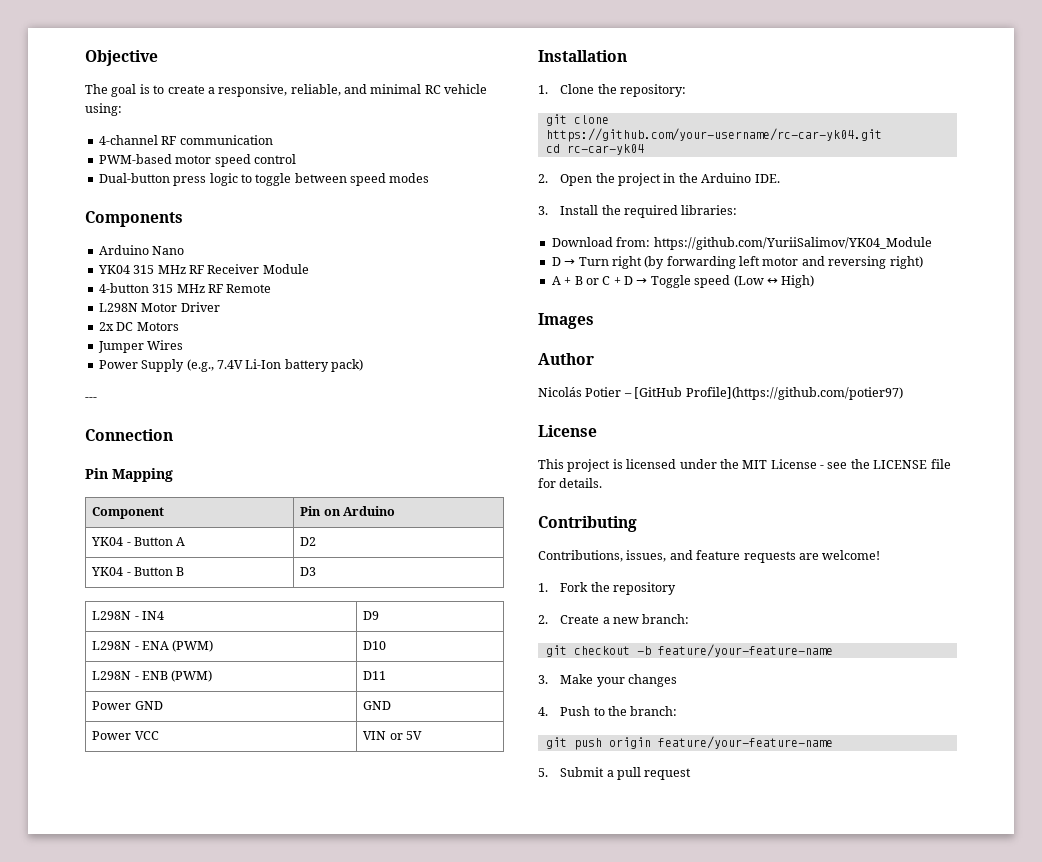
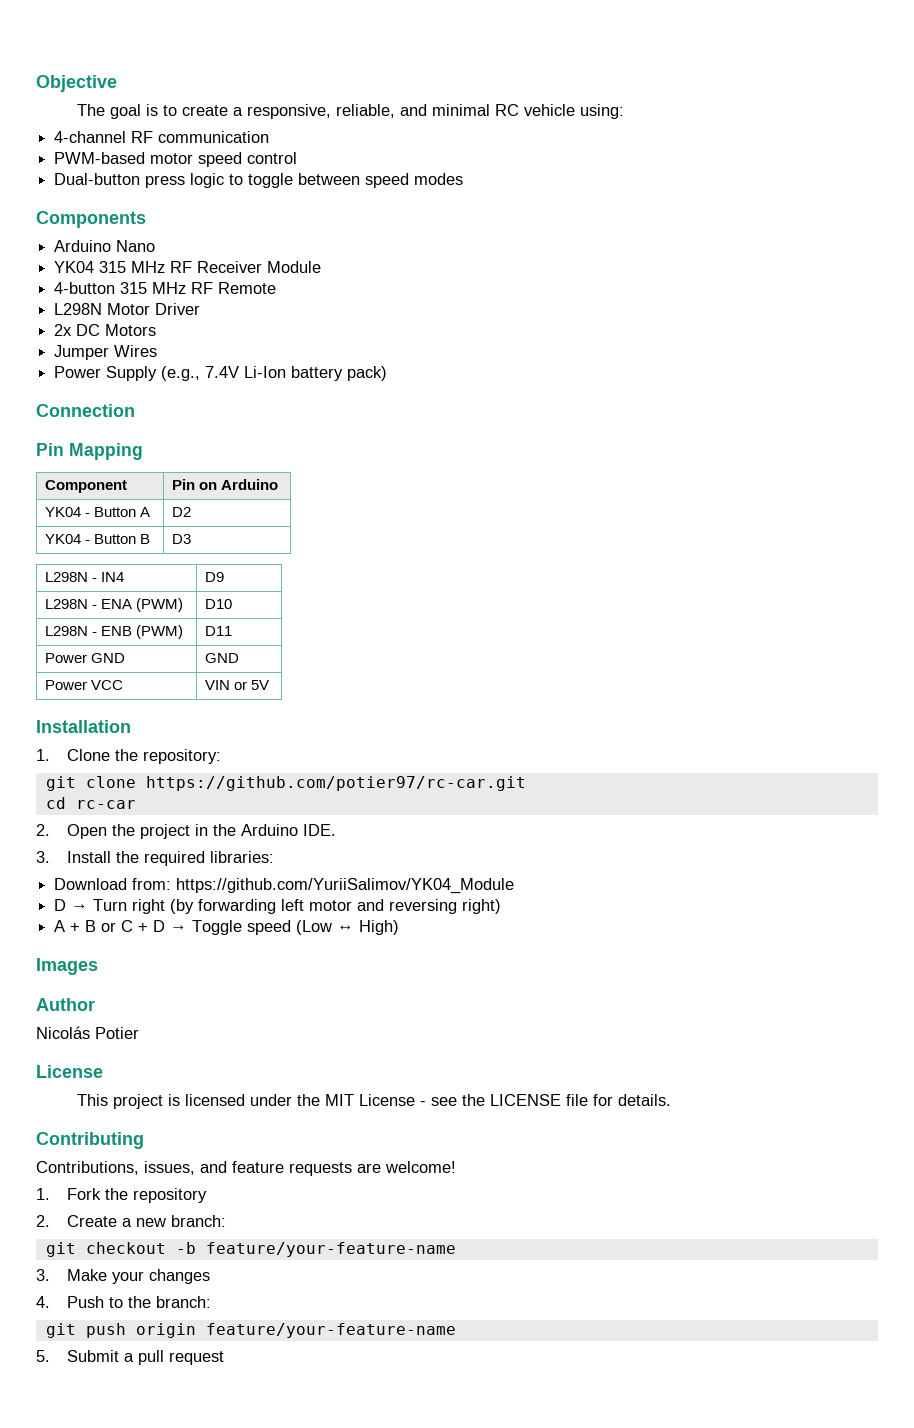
[85,397,97,401] // --- -> (388, 373) none
[545,128,882,142] https://github.com/your-username/rc-car-yk04.git -> [145,776,526,791] https://github.com/potier97/rc-car.git
[566,144,644,155] rc-car-yk04 -> [75,800,136,809] rc-car
[623,387,903,400] – [GitHub Profile](https://github.com/potier97) -> (139, 1033) none

